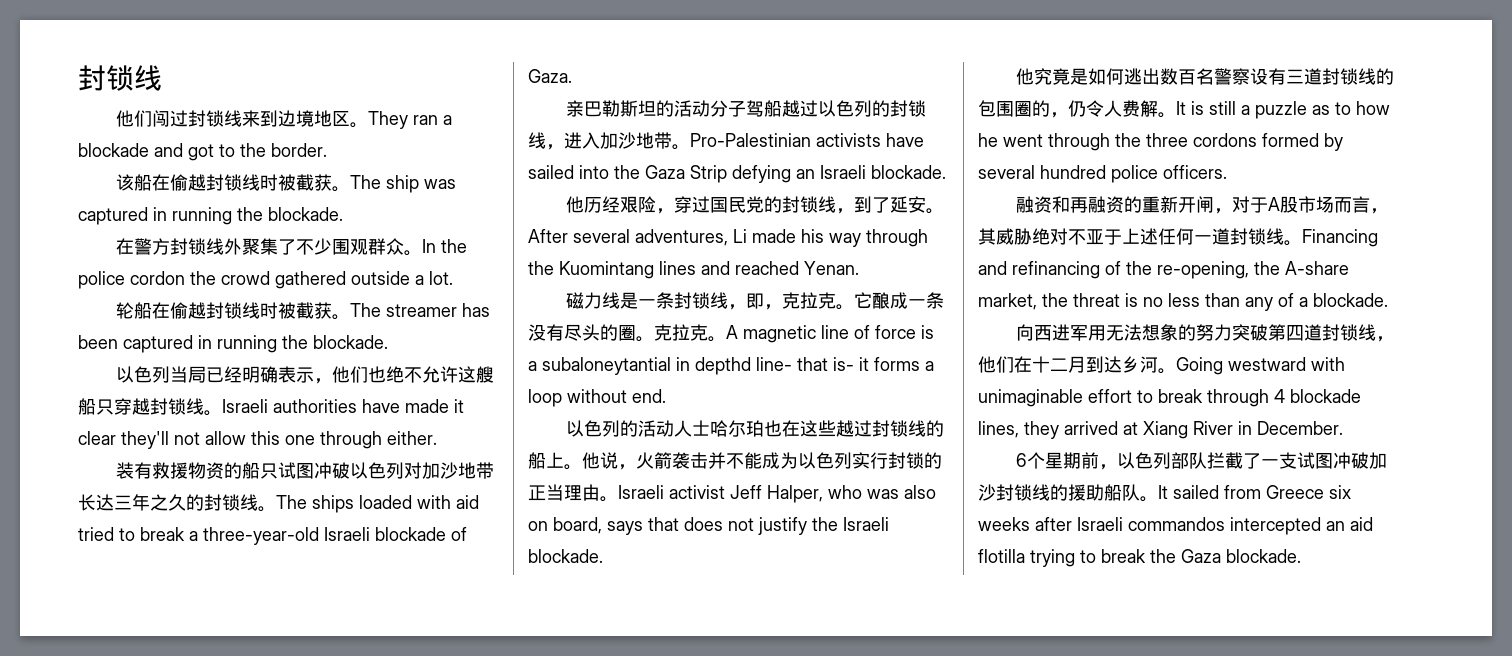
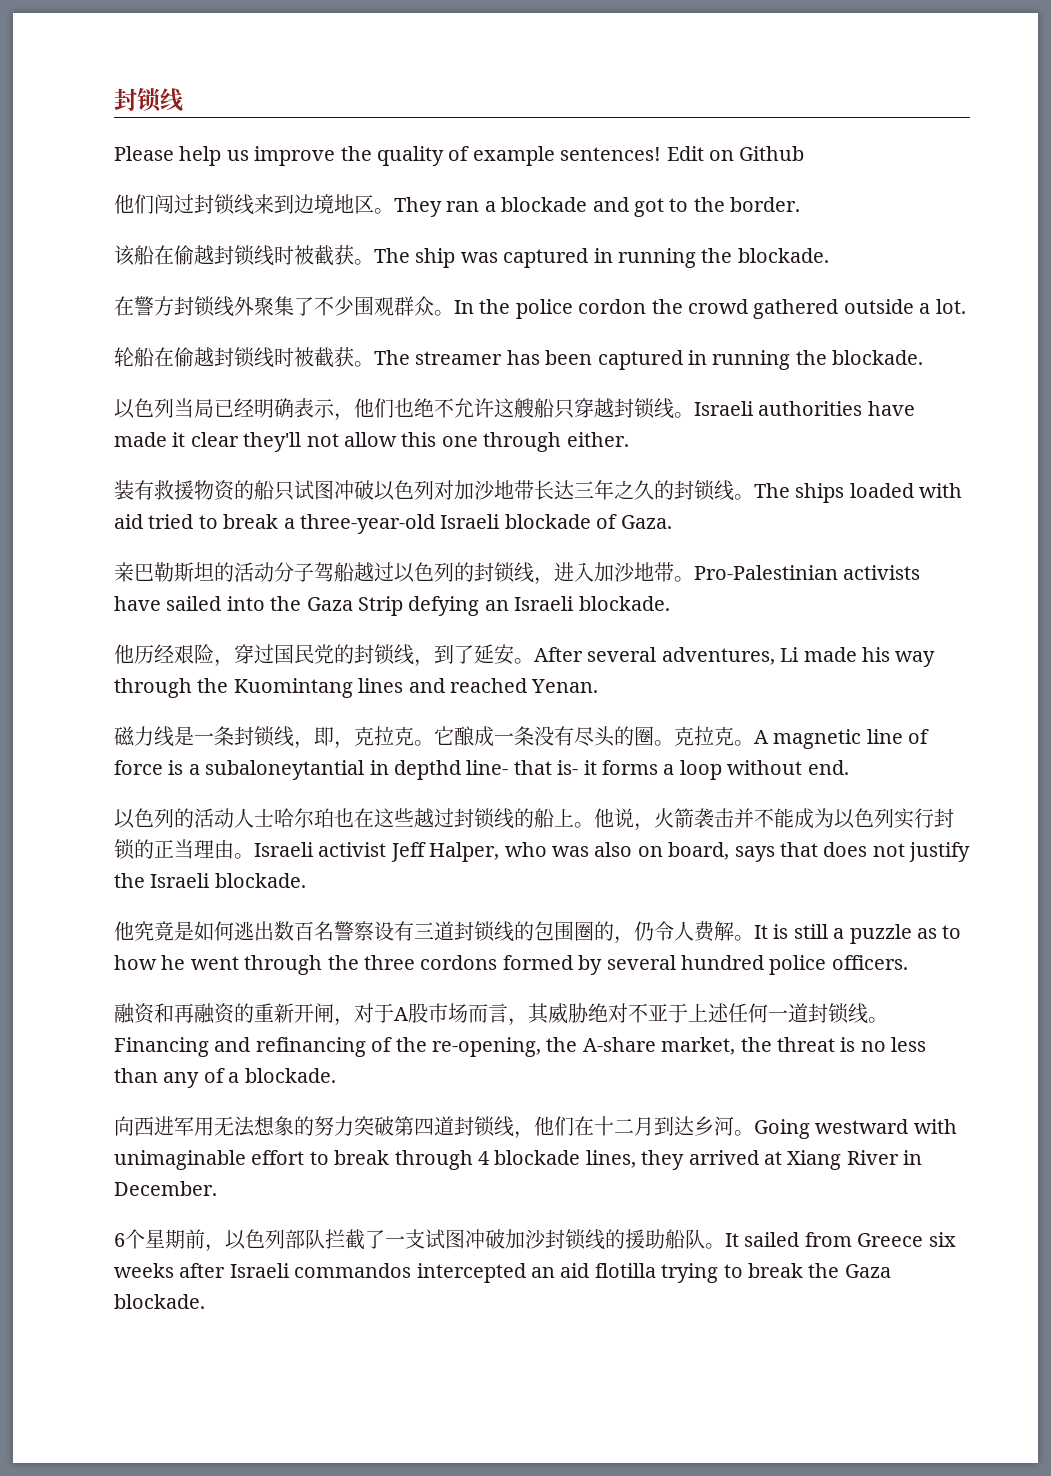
[78,65,162,91] 封锁线 -> [114,88,183,112] [114,146,805,166] 封锁线 // Please help us improve the quality of example sentences! Edit on Github

